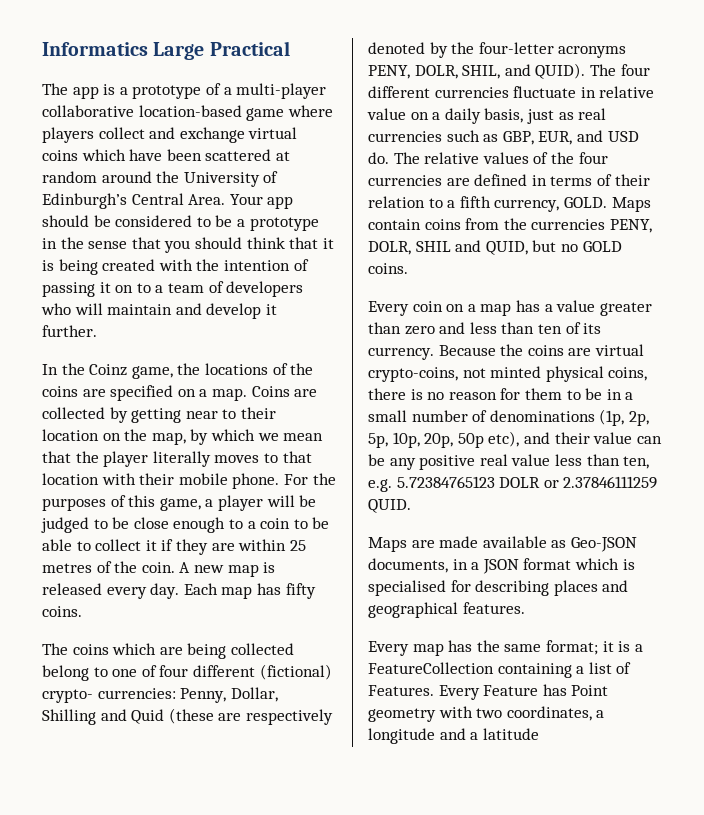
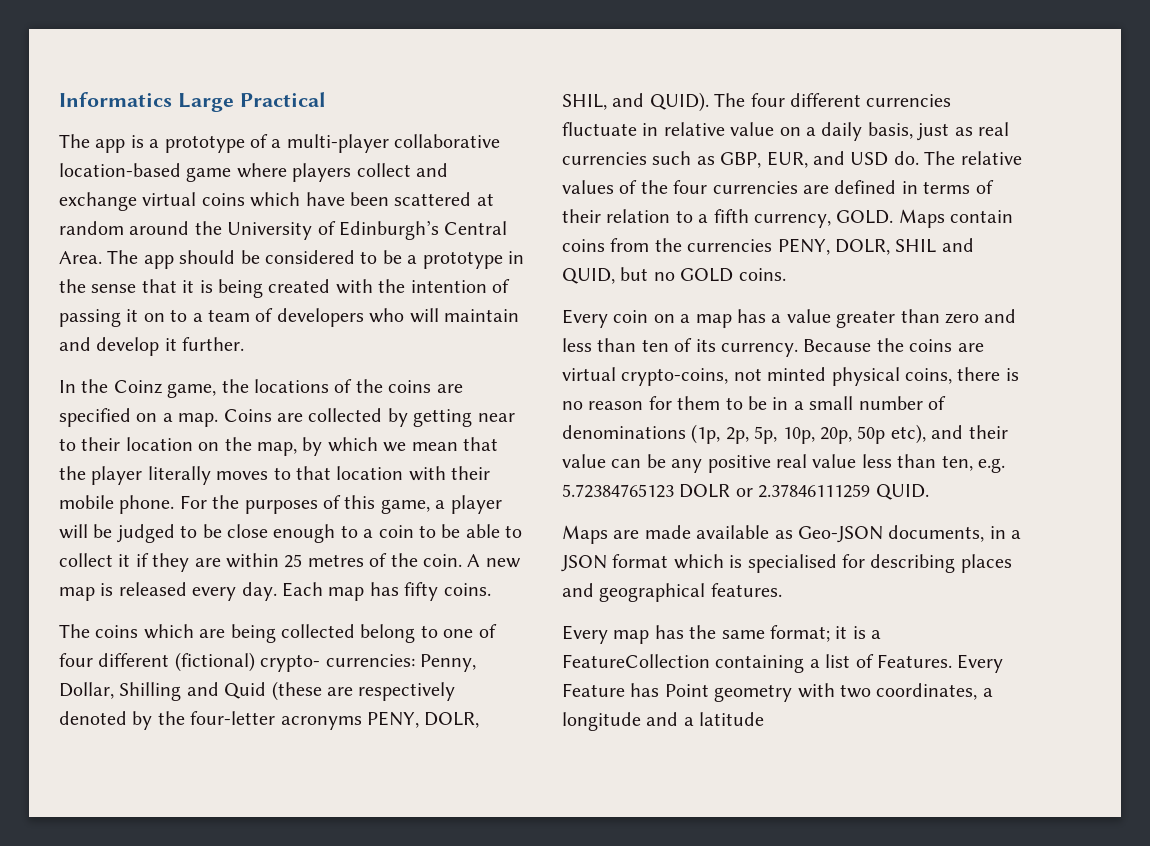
[229,194,263,205] Your -> [107,250,139,264] The
[164,237,319,253] you should think that -> (177, 286) none

